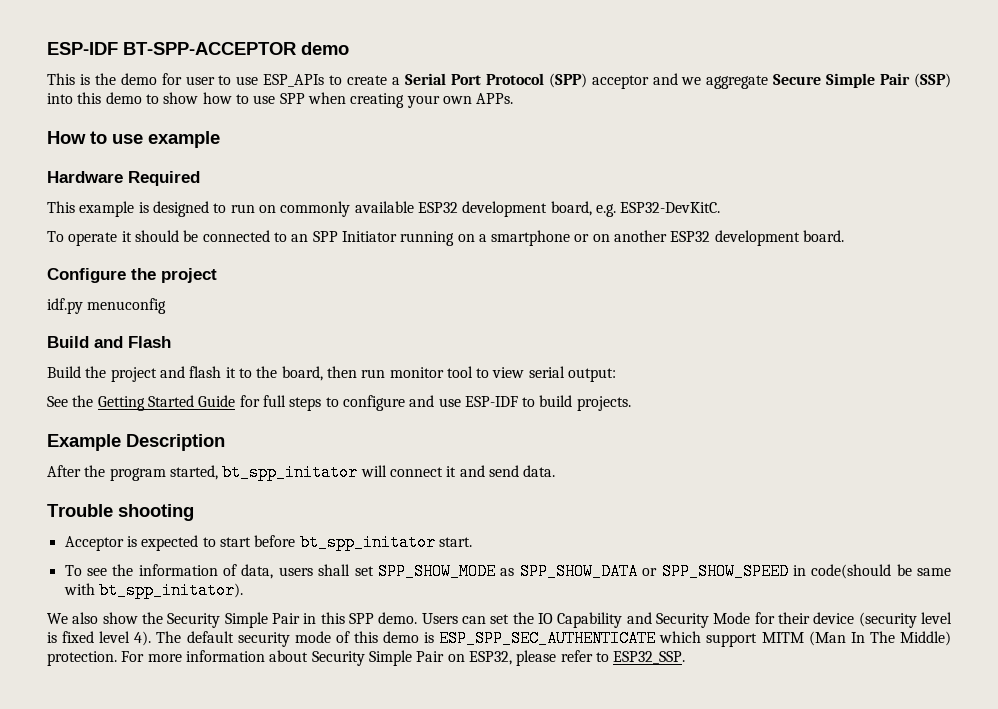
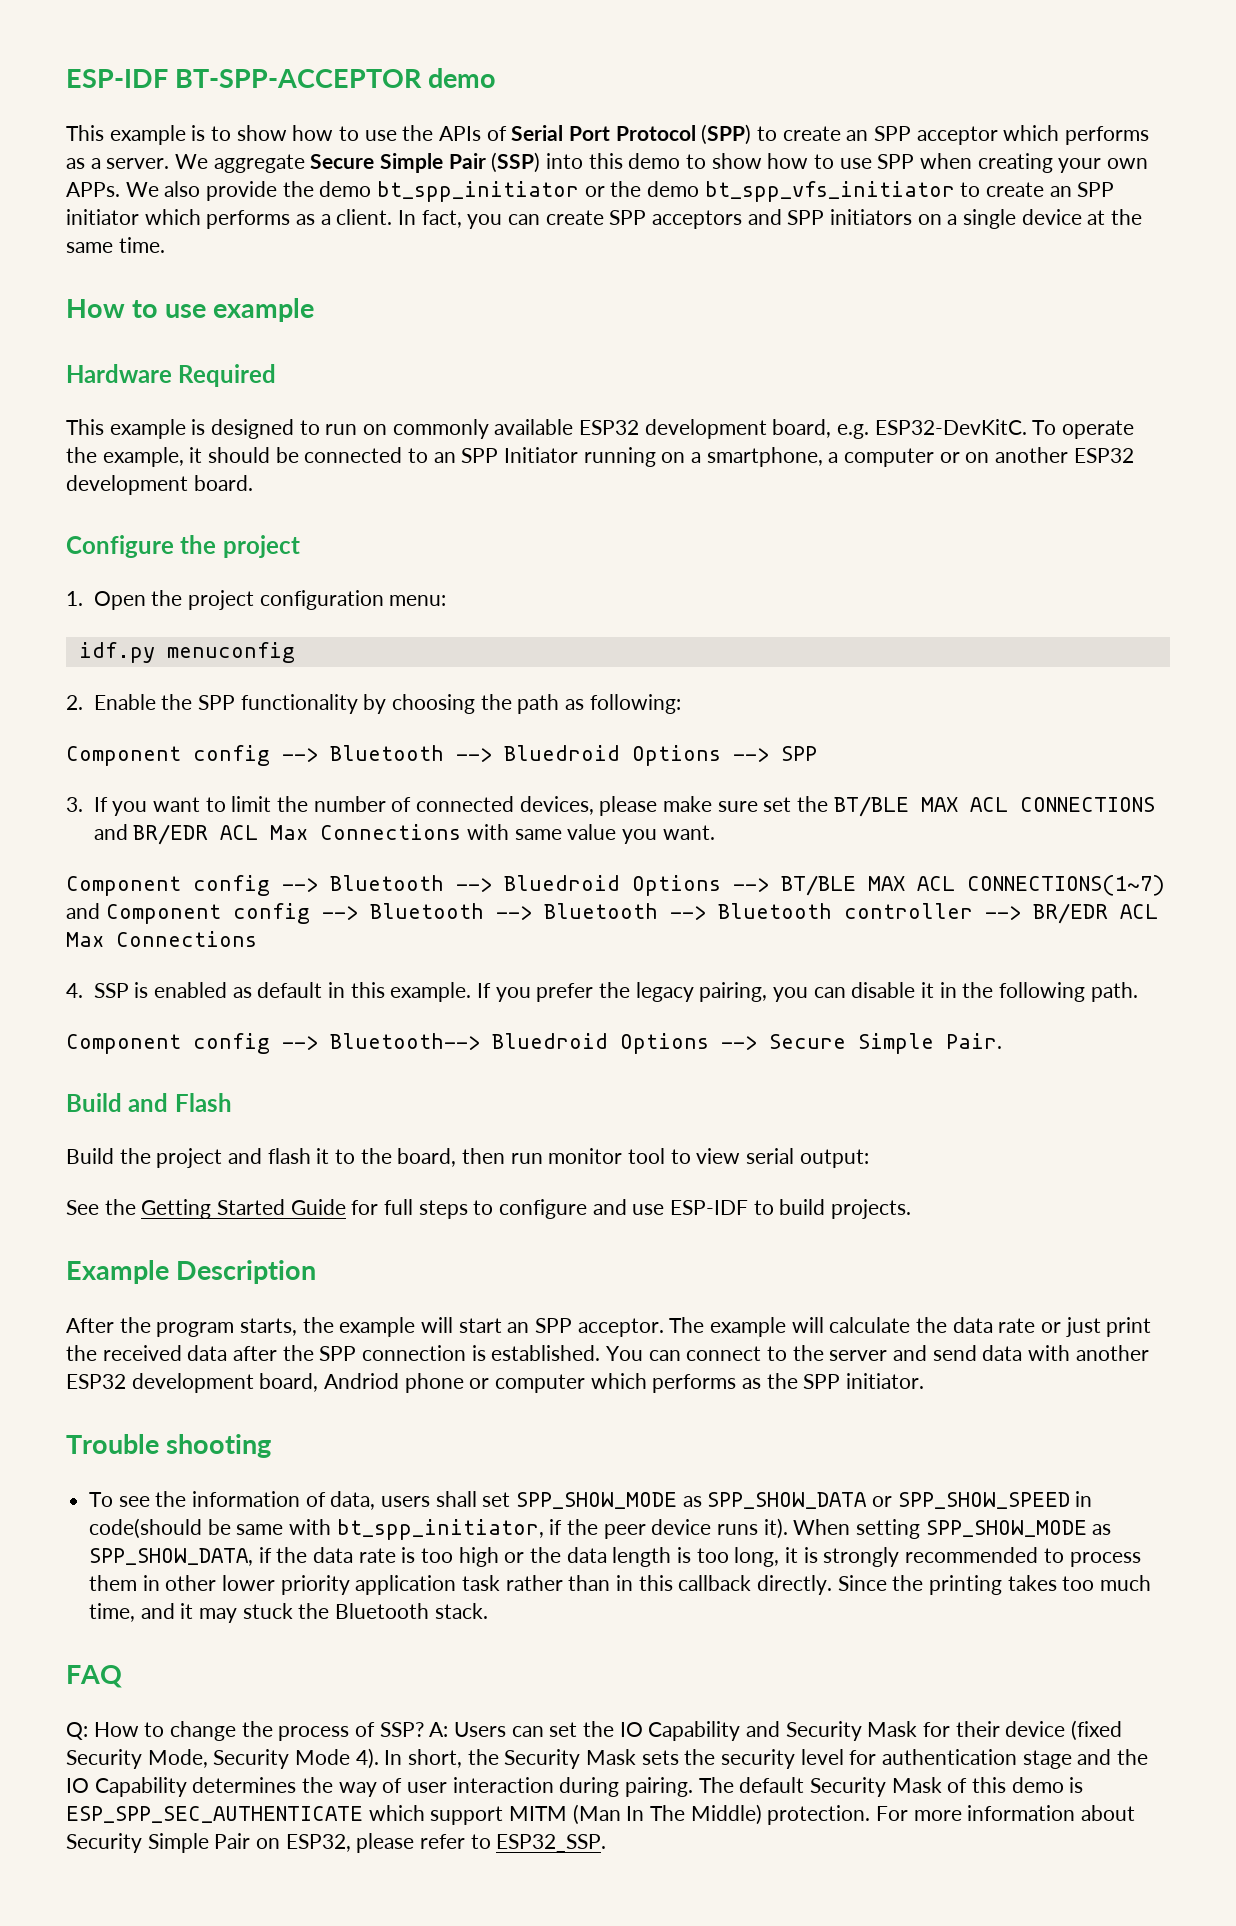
[79,73,702,89] is the demo for user to use ESP_APIs to create a Serial Port Protocol (SPP) acceptor and we -> [109,124,1150,145] [66,154,209,169] example is to show how to use the APIs of Serial Port Protocol (SPP) to create an SPP acceptor which performs as a server. We
(514, 98) none -> [125,181,1115,202] [66,209,1143,229] [66,237,165,253] We also provide the demo bt_spp_initiator or the demo bt_spp_vfs_initiator to create an SPP initiator which performs as a client. In fact, you can create SPP acceptors and SPP initiators on a single device at the same time.
(721, 207) // -> (1027, 427) none
(118, 239) none -> [66,447,184,467] the example,
[491,230,571,246] smartphone -> [706,447,935,467] smartphone, a computer
[47,298,167,314] idf.py menuconfig -> [66,590,447,610] [78,642,295,663] [66,694,681,714] [66,745,817,766] [66,796,1155,817] [93,824,715,845] [66,875,1165,896] [66,903,1158,924] [66,931,257,947] [66,982,1138,1002] [66,1033,1002,1054] 1. Open the project configuration menu: // idf.py menuconfig // 2. Enable the SPP functionality by choosing the path as following: // Component config --> Bluetooth --> Bluedroid Options --> SPP // 3. If you want to limit the number of connected devices, please make sure set the BT/BLE MAX ACL CONNECTIONS and BR/EDR ACL Max Connections with same value you want. // Component config --> Bluetooth --> Bluedroid Options --> BT/BLE MAX ACL CONNECTIONS(1~7) and Component config --> Bluetooth --> Bluetooth --> Bluetooth controller --> BR/EDR ACL Max Connections // 4. SSP is enabled as default in this example. If you prefer the legacy pairing, you can disable it in the following path. // Component config --> Bluetooth--> Bluedroid Options --> Secure Simple Pair.
[169,464,556,481] [47,504,194,521] [64,534,472,551] started, bt_spp_initator will connect it and send data. // Trouble shooting // Acceptor is expected to start before bt_spp_initator start. -> [240,1317,1152,1337] [66,1345,1149,1361] [66,1373,925,1393] [66,1434,272,1458] starts, the example will start an SPP acceptor. The example will calculate the data rate or just print the received data after the SPP connection is established. You can connect to the server and send data with another ESP32 development board, Andriod phone or computer which performs as the SPP initiator. // Trouble shooting
[98,582,243,599] [47,612,418,628] bt_spp_initator). // We also show the Security Simple Pair in this SPP demo. -> [336,1518,1112,1540] [89,1547,1141,1567] [89,1575,1152,1595] [89,1603,488,1623] [66,1665,122,1688] [66,1721,449,1741] bt_spp_initiator, if the peer device runs it). When setting SPP_SHOW_MODE as SPP_SHOW_DATA, if the data rate is too high or the data length is too long, it is strongly recommended to process them in other lower priority application task rather than in this callback directly. Since the printing takes too much time, and it may stuck the Bluetooth stack. // FAQ // Q: How to change the process of SSP? A:
[713,612,751,624] Mode -> [867,1721,918,1737] Mask
[858,612,953,628] [47,631,331,647] (security level is fixed level 4). The default security mode -> [1071,1720,1123,1741] [66,1748,1149,1769] [66,1777,942,1797] (fixed Security Mode, Security Mode 4). In short, the Security Mask sets the security level for authentication stage and the IO Capability determines the way of user interaction during pairing. The default Security Mask

